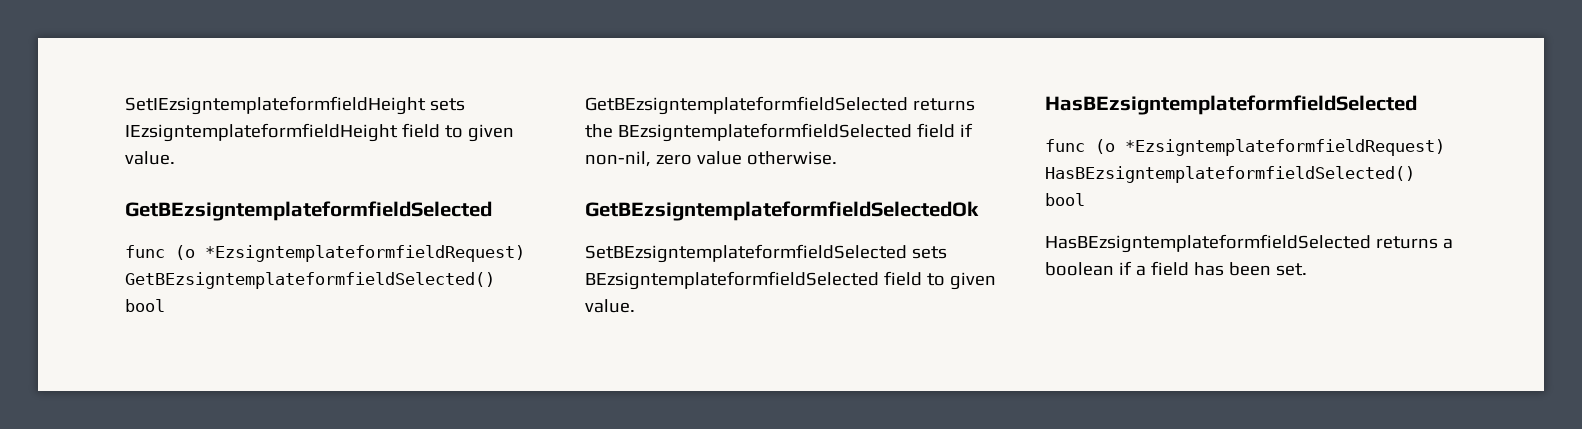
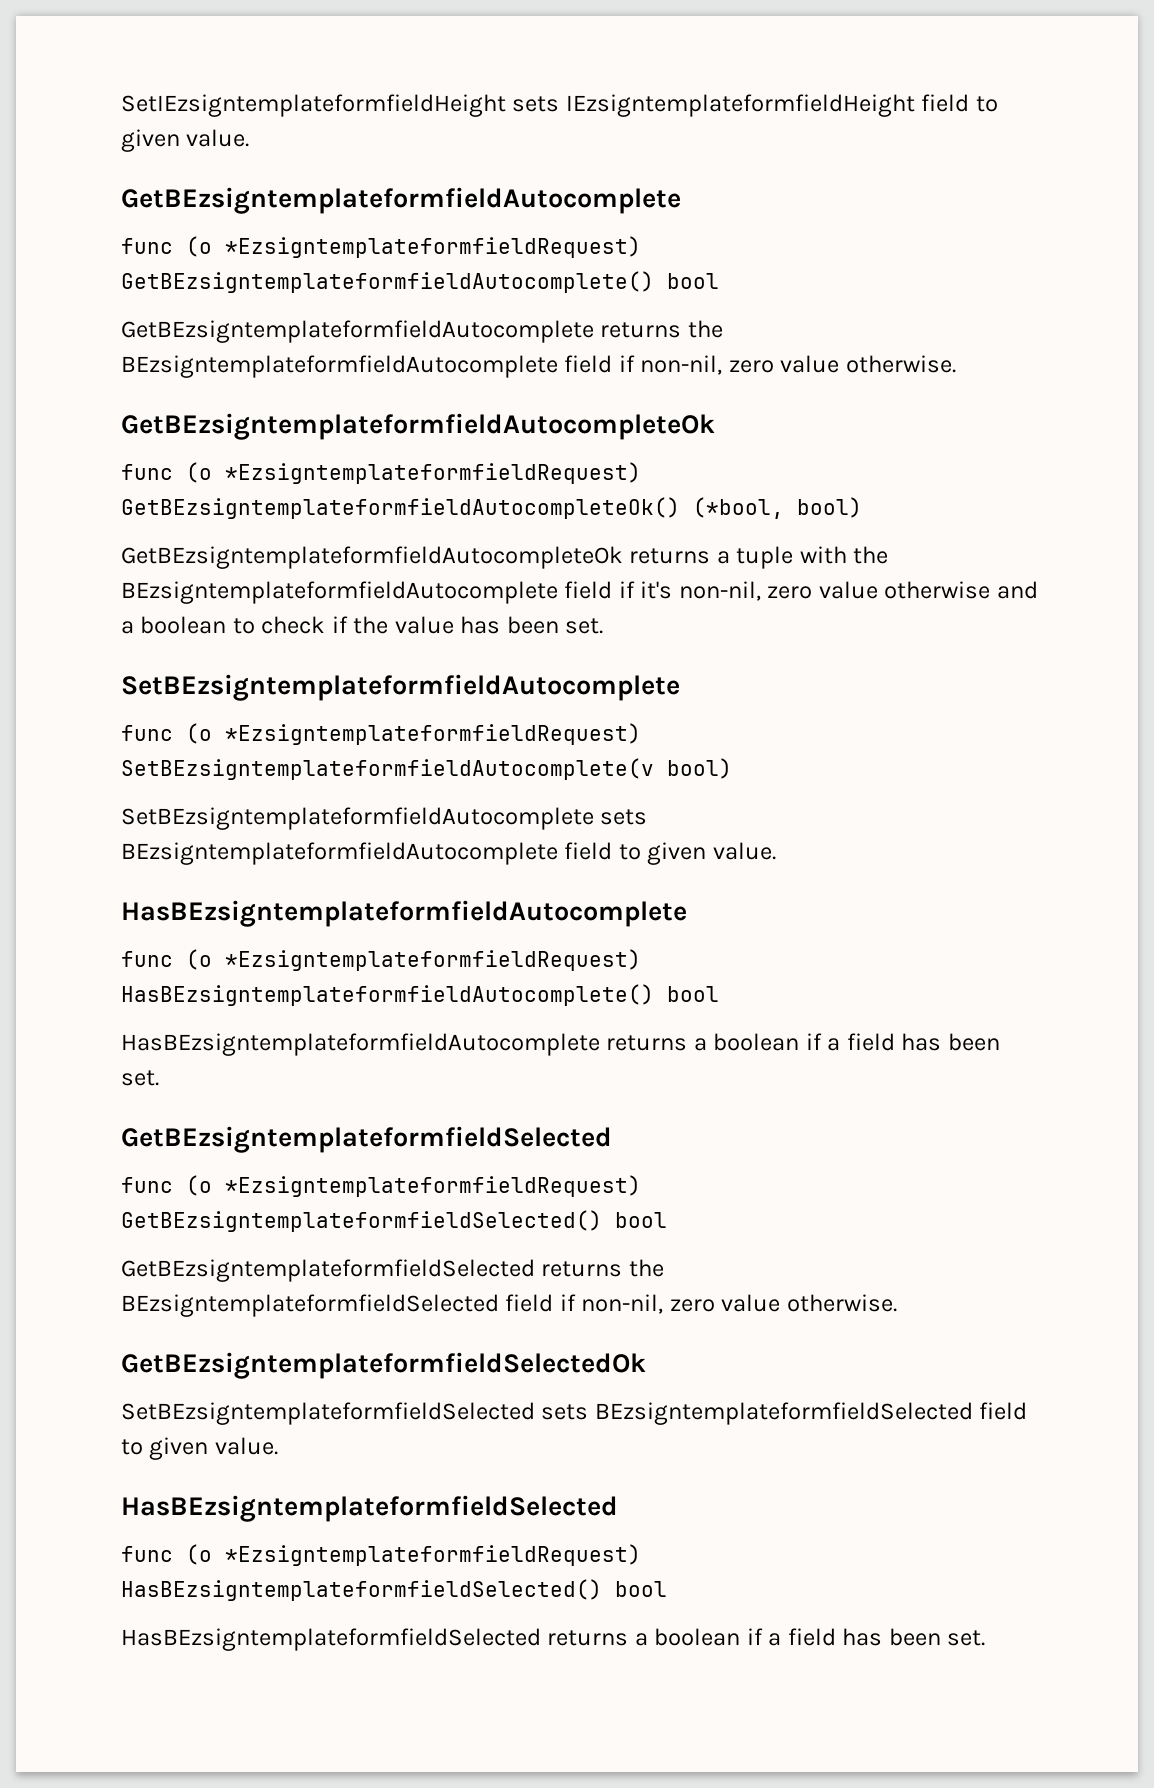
(175, 158) none -> [121,187,681,214] [121,236,641,258] [121,271,719,293] [121,320,723,343] [121,355,956,378] [121,413,715,440] [121,462,641,484] [121,497,862,519] [121,546,889,569] [121,581,1038,604] [121,616,604,634] [121,674,680,701] [121,723,641,745] [121,758,732,780] [121,807,648,830] [121,842,776,865] [121,900,687,927] [121,949,641,971] [121,984,719,1006] [121,1033,1000,1056] [121,1070,159,1086] // GetBEzsigntemplateformfieldAutocomplete // func (o *EzsigntemplateformfieldRequest) GetBEzsigntemplateformfieldAutocomplete() bool // GetBEzsigntemplateformfieldAutocomplete returns the BEzsigntemplateformfieldAutocomplete field if non-nil, zero value otherwise. // GetBEzsigntemplateformfieldAutocompleteOk // func (o *EzsigntemplateformfieldRequest) GetBEzsigntemplateformfieldAutocompleteOk() (*bool, bool) // GetBEzsigntemplateformfieldAutocompleteOk returns a tuple with the BEzsigntemplateformfieldAutocomplete field if it's non-nil, zero value otherwise and a boolean to check if the value has been set. // SetBEzsigntemplateformfieldAutocomplete // func (o *EzsigntemplateformfieldRequest) SetBEzsigntemplateformfieldAutocomplete(v bool) // SetBEzsigntemplateformfieldAutocomplete sets BEzsigntemplateformfieldAutocomplete field to given value. // HasBEzsigntemplateformfieldAutocomplete // func (o *EzsigntemplateformfieldRequest) HasBEzsigntemplateformfieldAutocomplete() bool // HasBEzsigntemplateformfieldAutocomplete returns a boolean if a field has been set.

